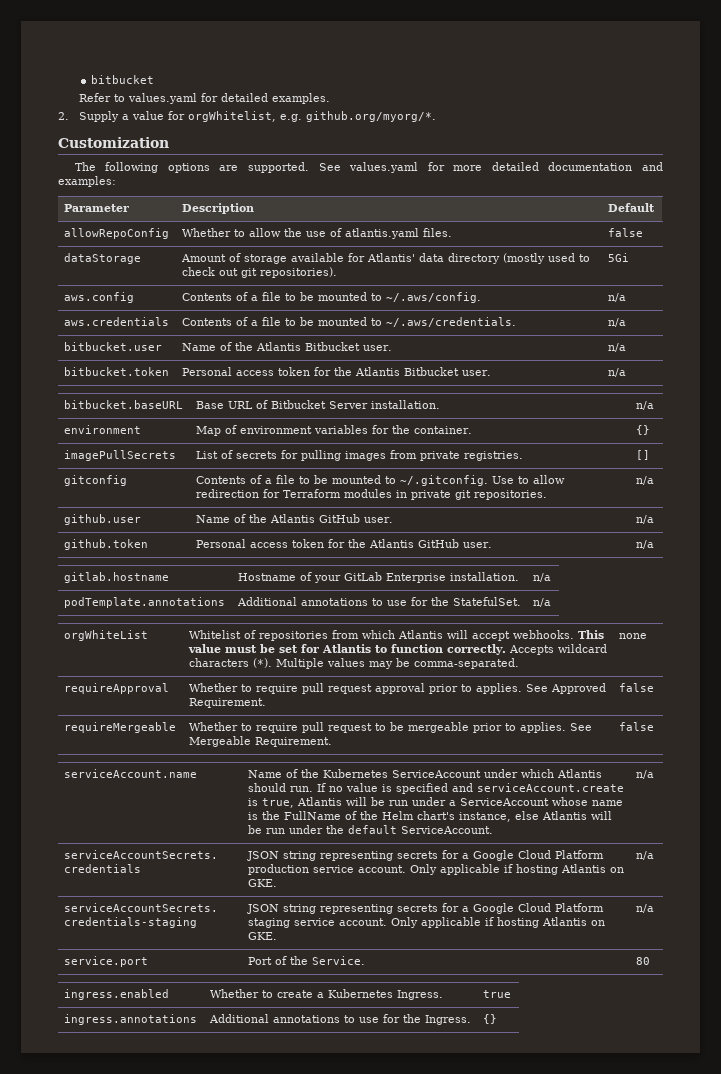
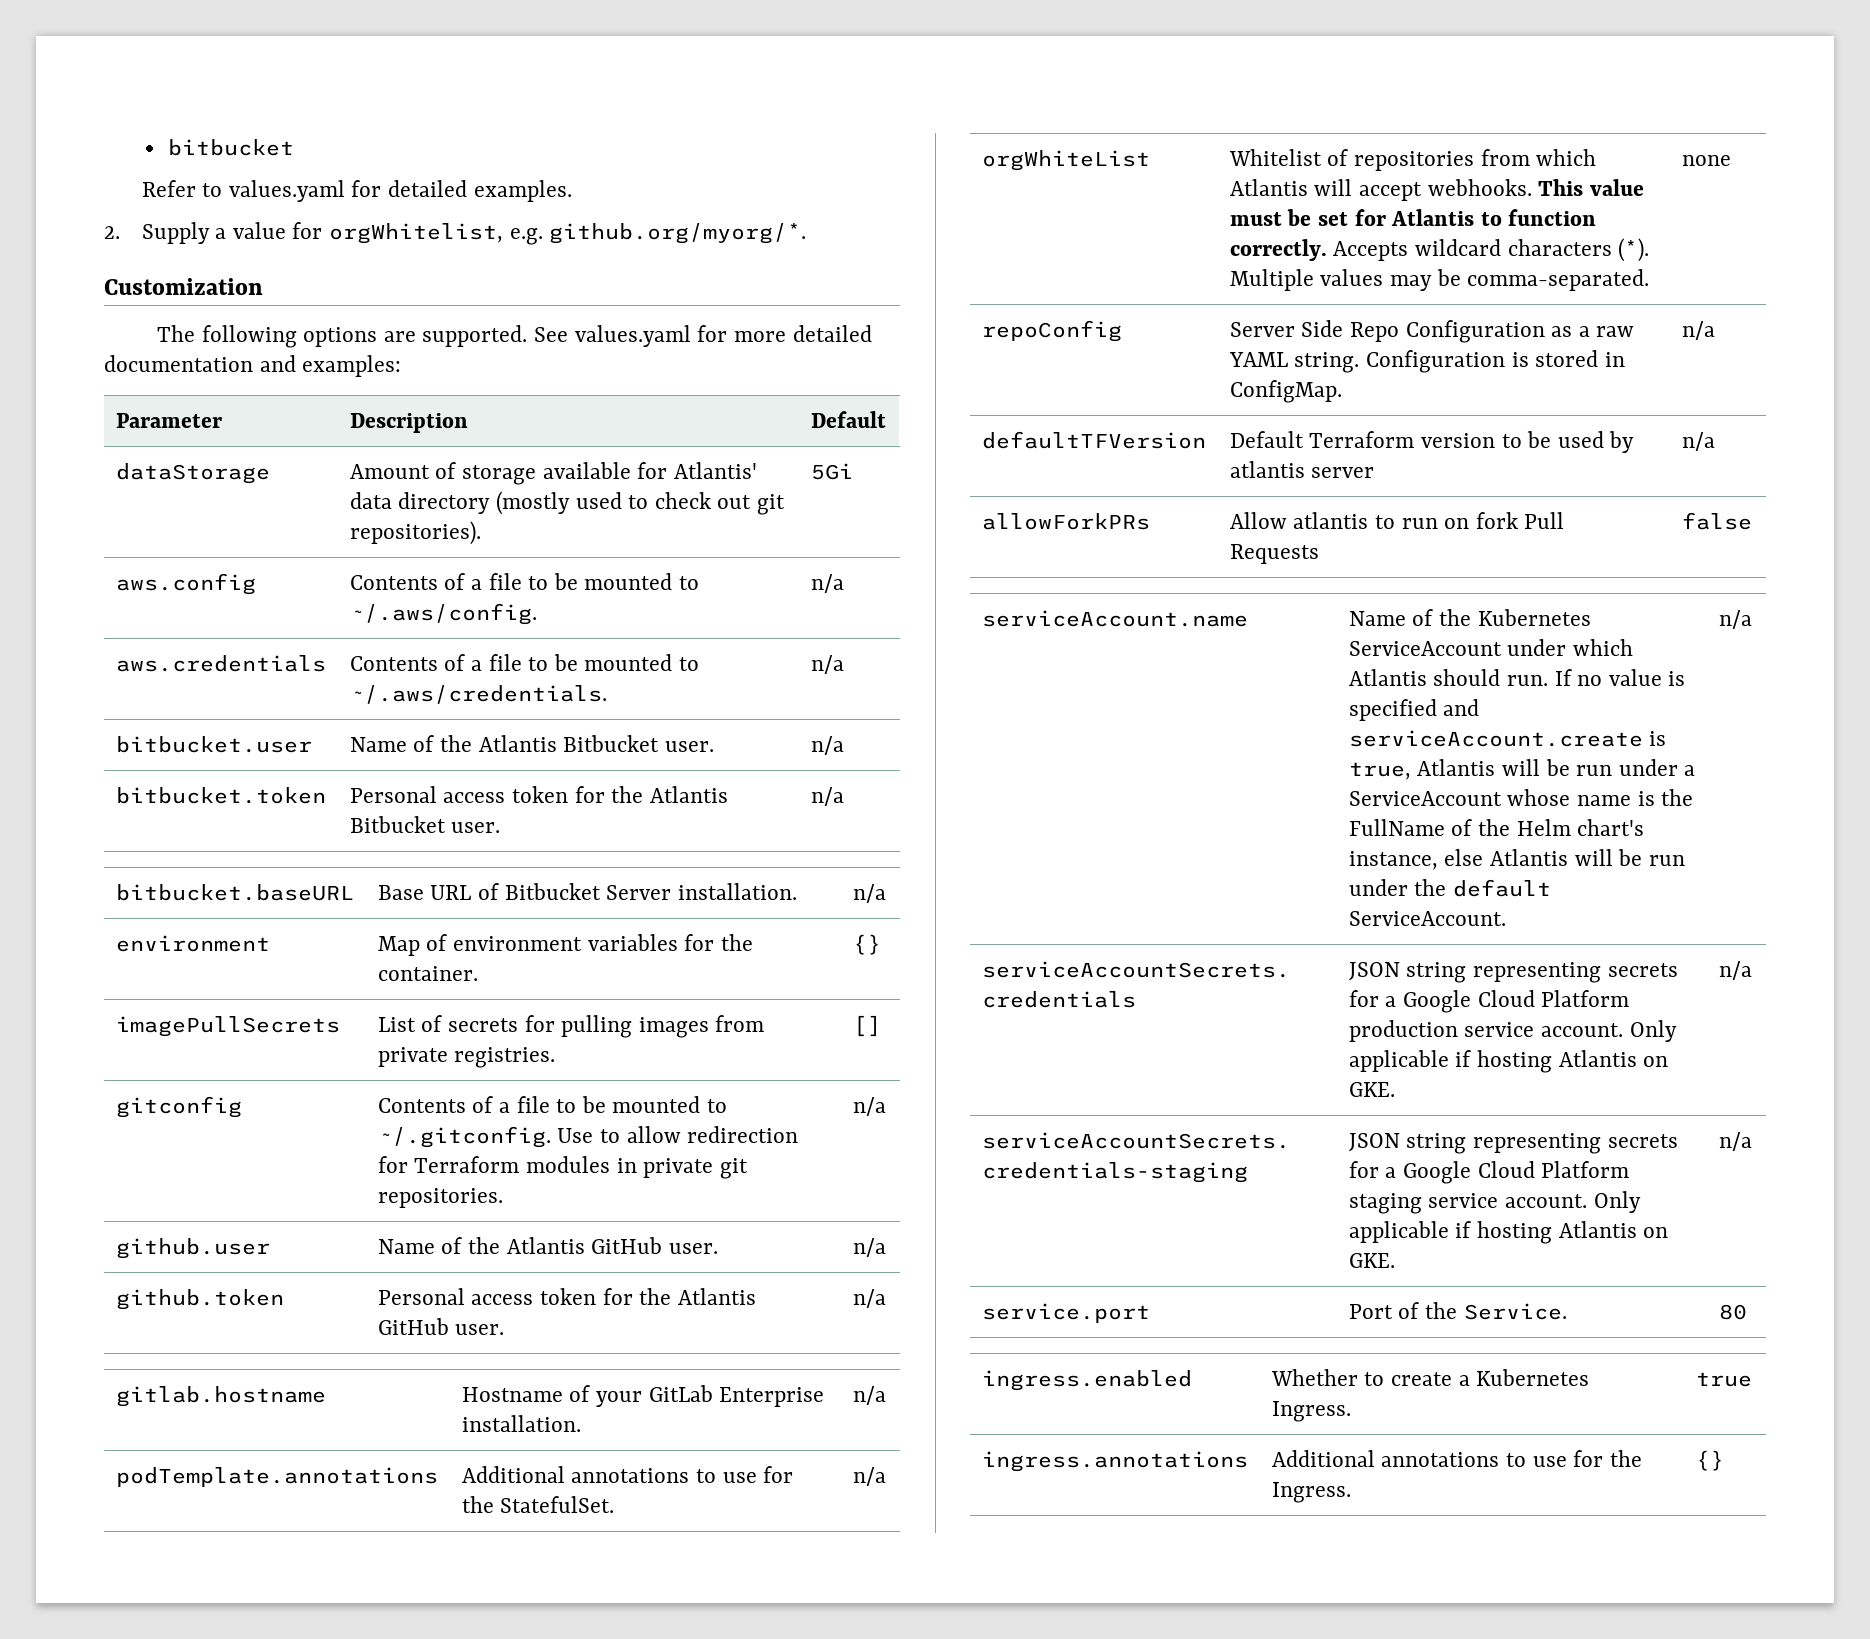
[64,228,170,239] [182,228,453,239] [608,228,644,237] // allowRepoConfig | Whether to allow the use of atlantis.yaml files. | false -> (886, 419) none
[64,683,170,694] [189,683,607,694] [189,698,267,708] [619,683,655,692] [64,722,177,733] [189,722,593,733] [189,736,333,747] requireApproval | Whether to require pull request approval prior to applies. See Approved Requirement. | false // requireMergeable | Whether to require pull request to be mergeable prior to applies. See Mergeable Requirement. -> [981,320,1122,342] [1229,320,1635,343] [1228,350,1625,373] [1229,380,1342,403] [1681,321,1715,340] [981,431,1206,449] [1229,431,1635,453] [1229,461,1375,478] [1681,432,1715,451] [981,513,1150,530] [1229,512,1565,529] [1229,544,1319,564] repoConfig | Server Side Repo Configuration as a raw YAML string. Configuration is stored in ConfigMap. | n/a // defaultTFVersion | Default Terraform version to be used by atlantis server | n/a // allowForkPRs | Allow atlantis to run on fork Pull Requests

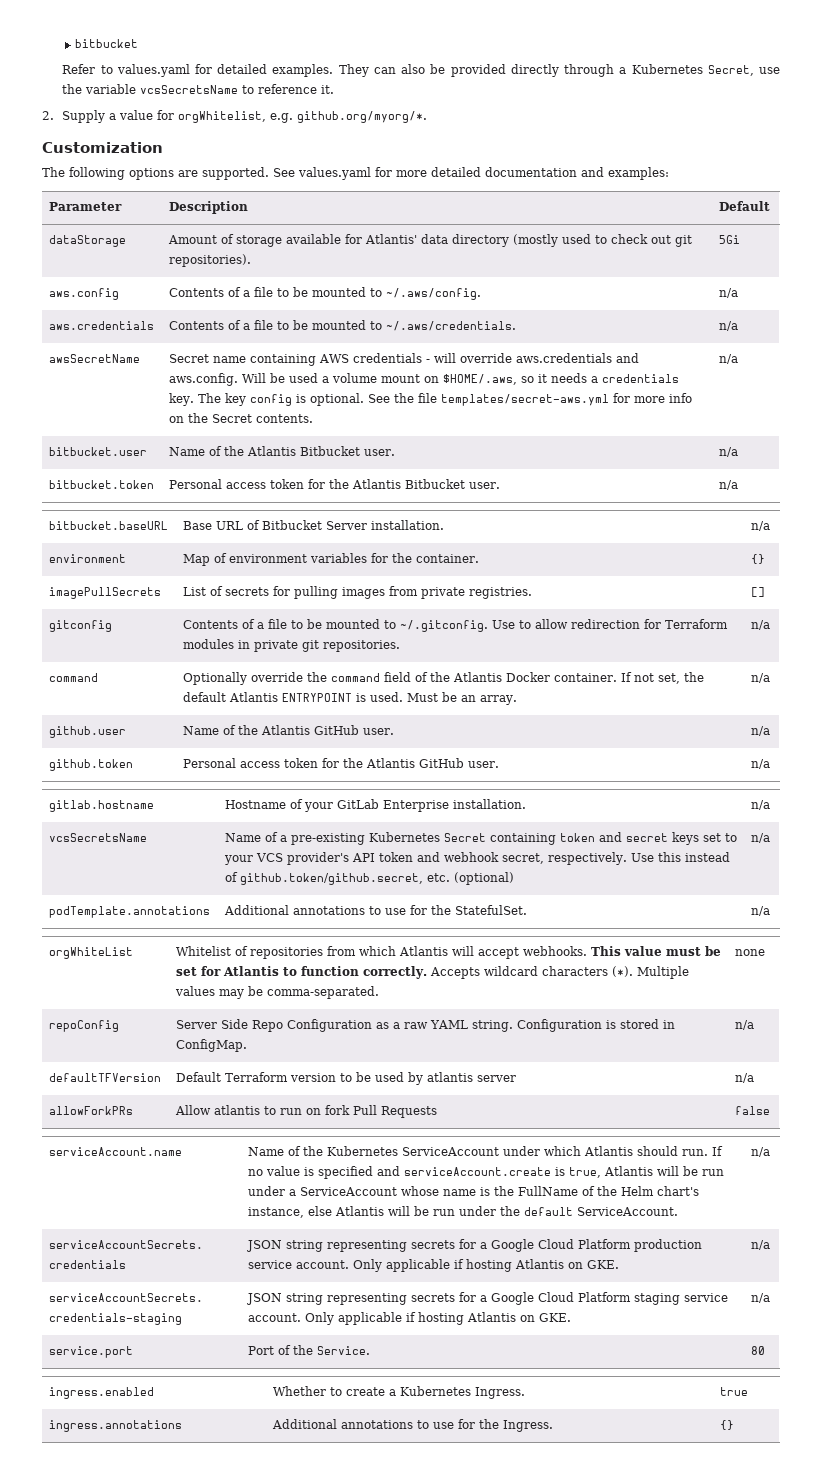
(572, 191) none -> [338,64,780,77] [62,84,335,94] They can also be provided directly through a Kubernetes Secret, use the variable vcsSecretsName to reference it.
(844, 664) none -> [49,354,141,363] [169,353,640,366] [169,373,680,386] [169,393,693,406] [169,413,314,423] [719,354,739,364] // awsSecretName | Secret name containing AWS credentials - will override aws.credentials and aws.config. Will be used a volume mount on $HOME/.aws, so it needs a credentials key. The key config is optional. See the file templates/secret-aws.yml for more info on the Secret contents. | n/a
(886, 1106) none -> [49,673,99,682] [183,672,705,685] [183,692,518,705] [751,673,771,683] // command | Optionally override the command field of the Atlantis Docker container. If not set, the default Atlantis ENTRYPOINT is used. Must be an array. | n/a
(886, 1395) none -> [49,833,148,842] [225,832,738,845] [224,852,731,865] [225,872,515,885] [751,833,771,843] // vcsSecretsName | Name of a pre-existing Kubernetes Secret containing token and secret keys set to your VCS provider's API token and webhook secret, respectively. Use this instead of github.token/github.secret, etc. (optional) | n/a

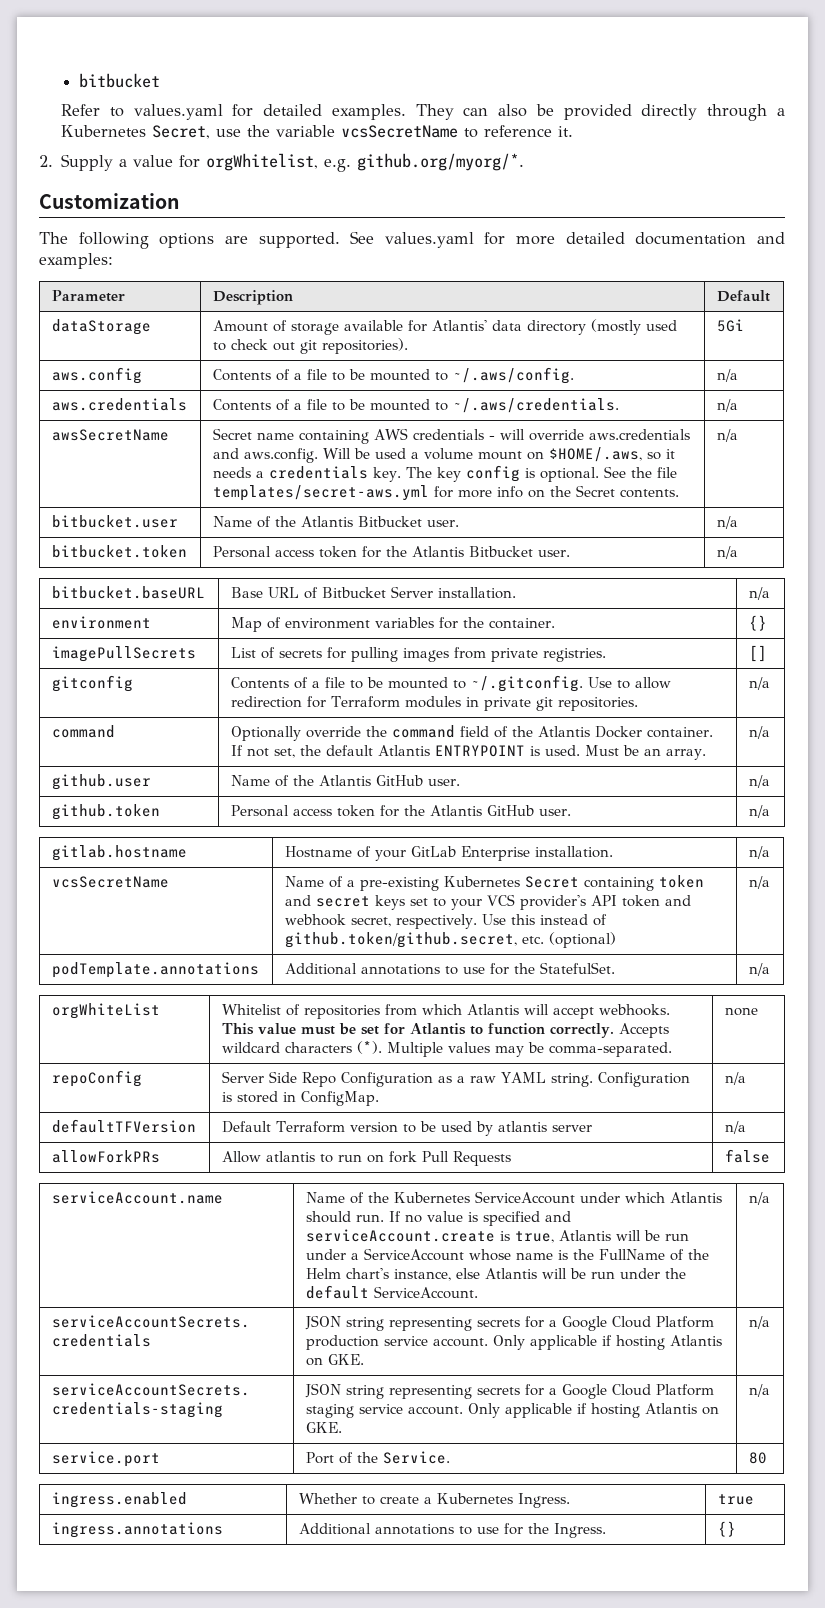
[140,85,239,94] vcsSecretsName -> [341,125,459,138] vcsSecretName
[49,833,148,842] vcsSecretsName -> [51,876,169,888] vcsSecretName

